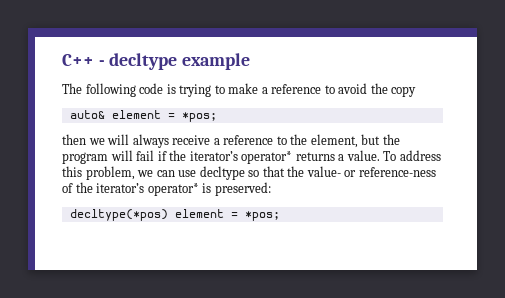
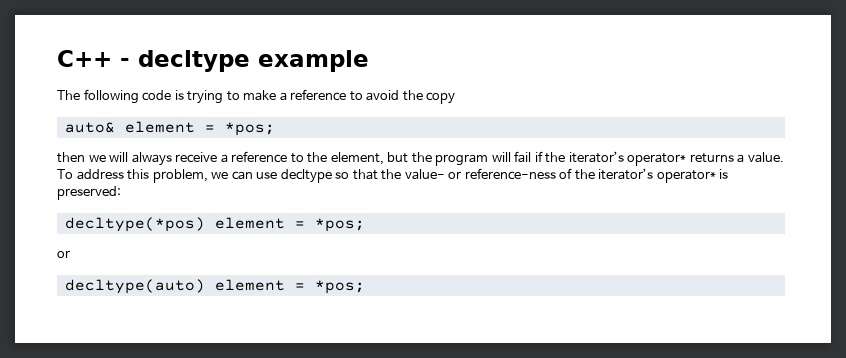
(280, 216) none -> [57,250,70,258] [64,279,365,294] // or // decltype(auto) element = *pos;

